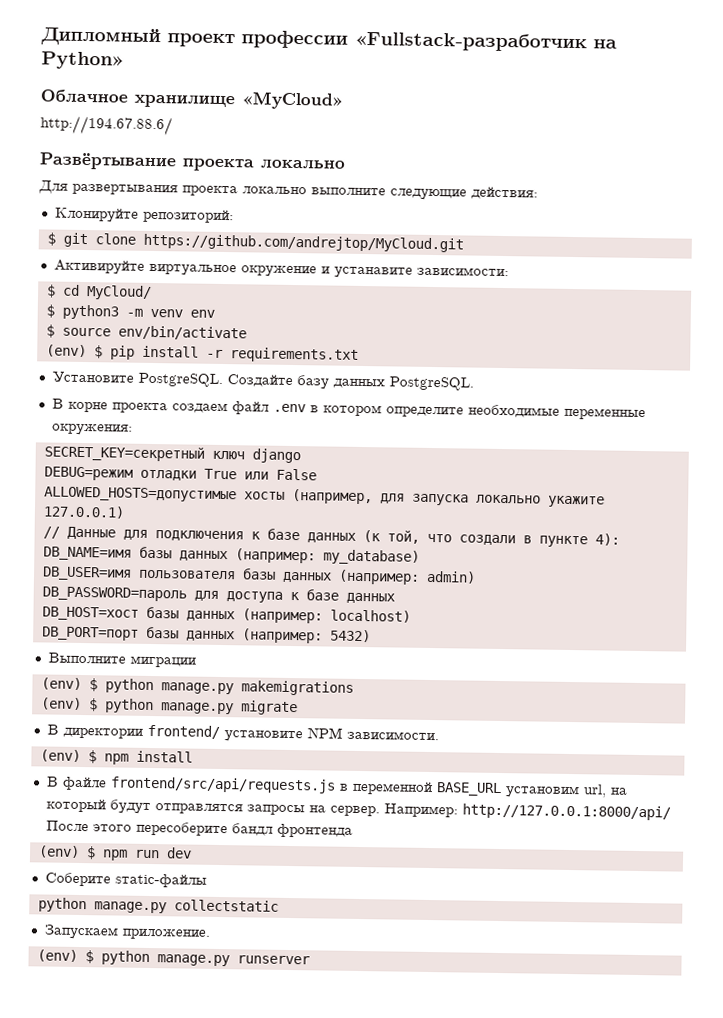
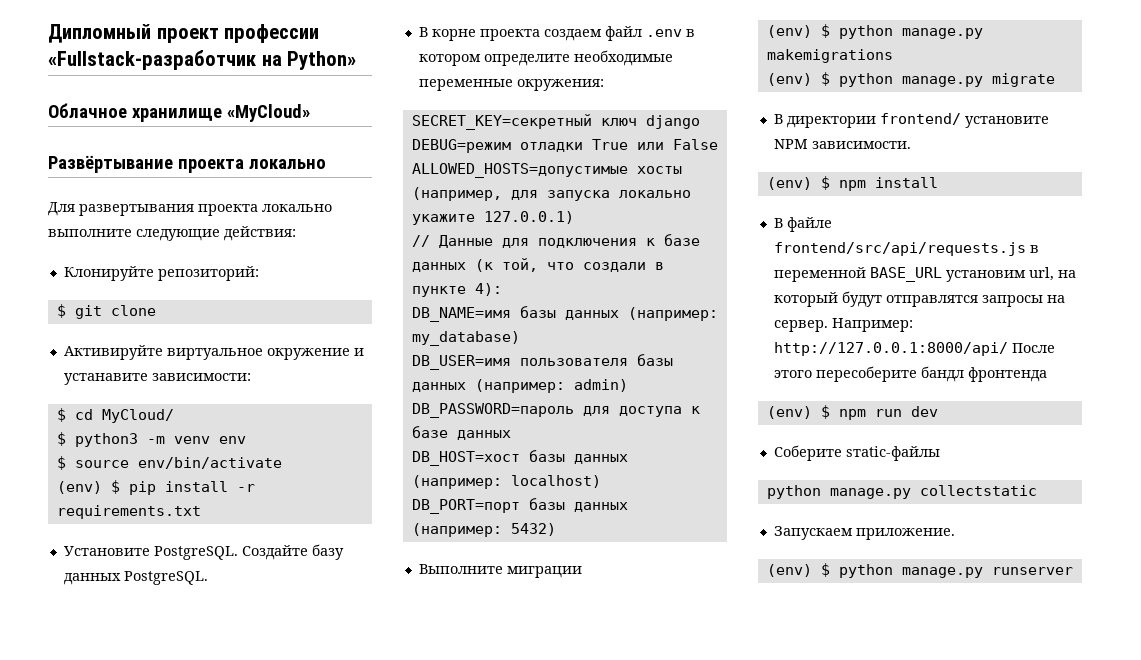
[40,115,173,136] // http://194.67.88.6/ -> (310, 113) none
[142,233,464,253] https://github.com/andrejtop/MyCloud.git -> (156, 310) none

